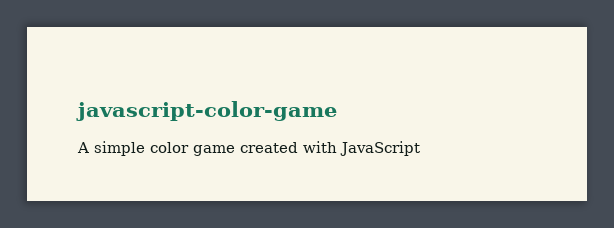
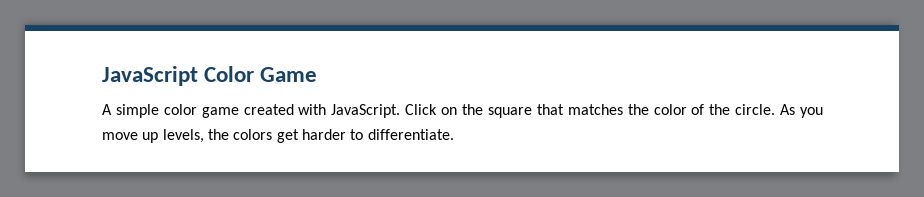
[76,101,337,121] javascript-color-game -> [102,66,318,86] JavaScript Color Game
[340,141,420,156] JavaScript -> [331,104,824,118] [102,129,454,143] JavaScript. Click on the square that matches the color of the circle. As you move up levels, the colors get harder to differentiate.

